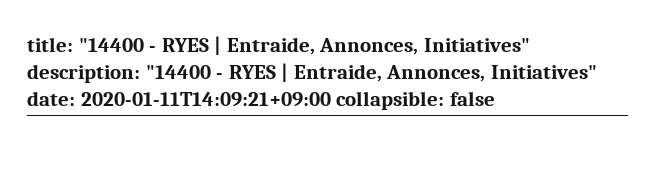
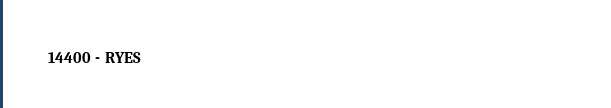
[27,36,530,55] [27,63,597,83] [27,91,495,110] title: "14400 - RYES | Entraide, Annonces, Initiatives" description: "14400 - RYES | Entraide, Annonces, Initiatives" date: 2020-01-11T14:09:21+09:00 collapsible: false -> [48,52,141,63] 14400 - RYES

